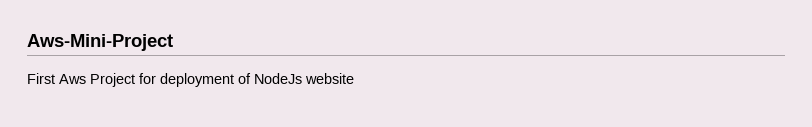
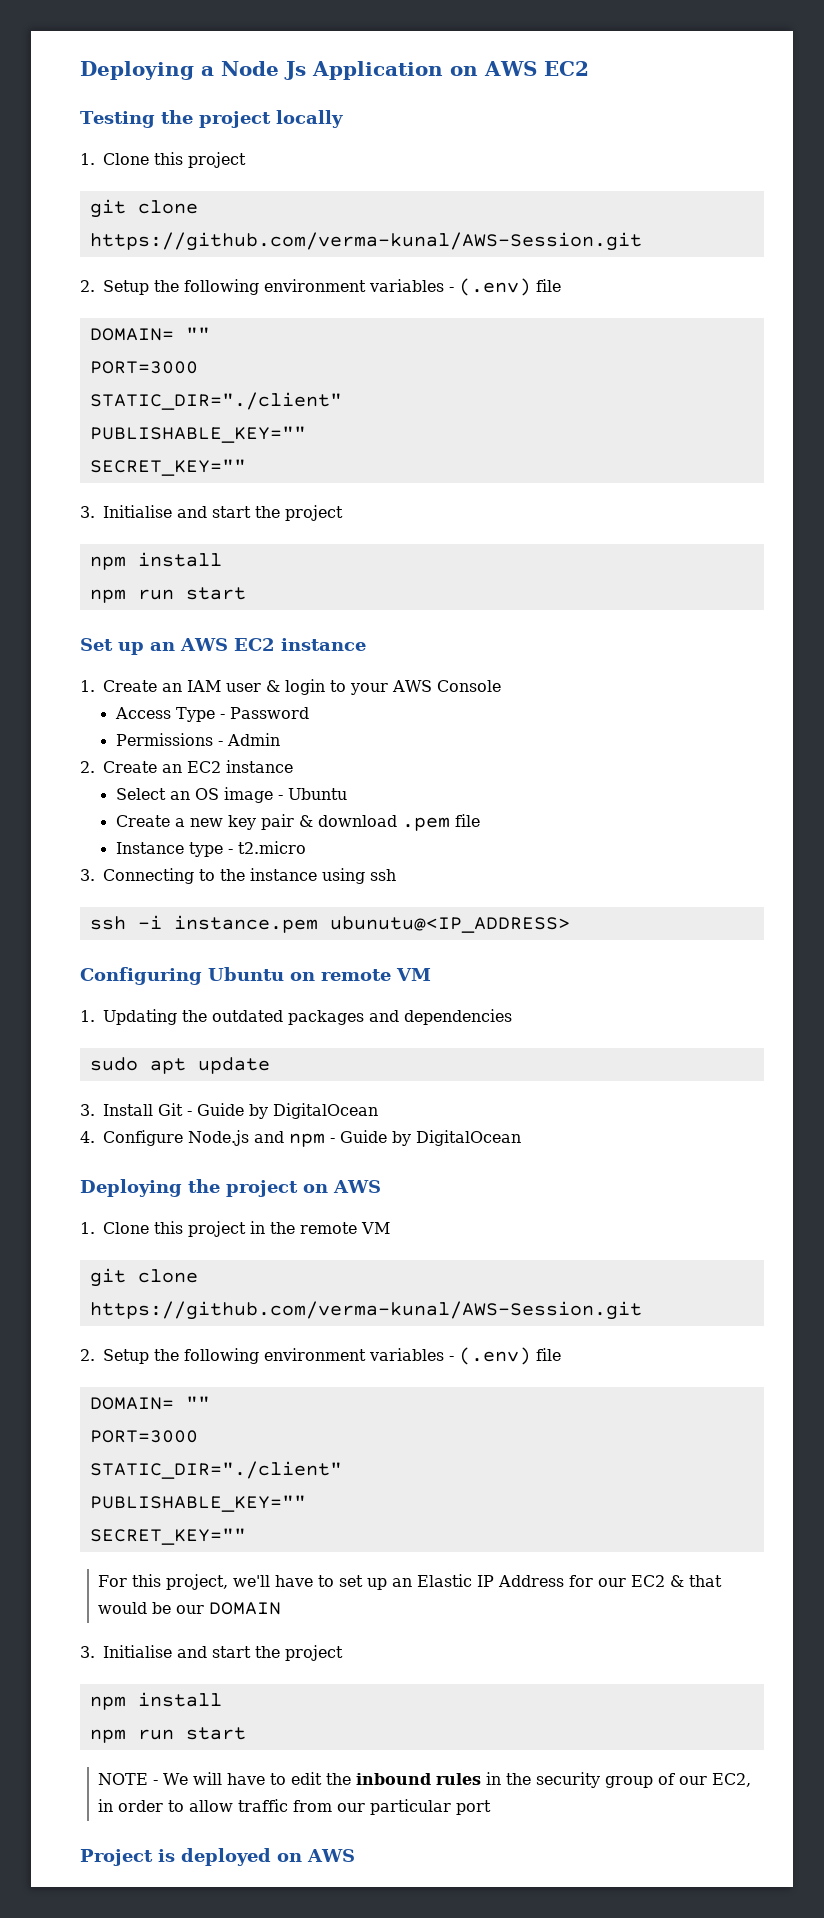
[27,34,173,51] [27,73,354,87] Aws-Mini-Project // First Aws Project for deployment of NodeJs website -> [80,61,589,80] [80,110,343,128] [80,152,246,168] [89,199,198,218] [89,232,642,251] [80,278,561,296] [89,327,210,341] [89,361,198,374] [89,392,342,410] [89,426,306,443] [89,459,246,476] [80,505,343,521] [89,552,222,570] [89,587,246,603] [80,638,366,655] [80,679,501,695] [114,707,309,722] [115,733,280,746] [80,760,293,773] [115,787,347,803] [115,814,480,831] [115,841,306,857] [80,868,396,884] [89,915,570,933] [80,967,431,985] [80,1009,512,1025] [89,1057,270,1074] [80,1103,378,1119] [80,1130,521,1147] [80,1179,381,1197] [80,1221,390,1237] [89,1268,198,1287] [89,1301,642,1320] [80,1347,561,1365] [89,1396,210,1410] [89,1430,198,1443] [89,1461,342,1479] [89,1495,306,1512] [89,1528,246,1545] [98,1574,723,1590] [98,1602,282,1615] [80,1645,343,1661] [89,1692,222,1710] [89,1727,246,1743] [98,1772,752,1788] [98,1799,492,1815] [80,1848,355,1866] Deploying a Node Js Application on AWS EC2 // Testing the project locally // 1. Clone this project // git clone https://github.com/verma-kunal/AWS-Session.git // 2. Setup the following environment variables - (.env) file // DOMAIN= "" // PORT=3000 // STATIC_DIR="./client" // PUBLISHABLE_KEY="" // SECRET_KEY="" // 3. Initialise and start the project // npm install // npm run start // Set up an AWS EC2 instance // 1. Create an IAM user & login to your AWS Console // Access Type - Password // Permissions - Admin // 2. Create an EC2 instance // Select an OS image - Ubuntu // Create a new key pair & download .pem file // Instance type - t2.micro // 3. Connecting to the instance using ssh // ssh -i instance.pem ubunutu@<IP_ADDRESS> // Configuring Ubuntu on remote VM // 1. Updating the outdated packages and dependencies // sudo apt update // 3. Install Git - Guide by DigitalOcean // 4. Configure Node.js and npm - Guide by DigitalOcean // Deploying the project on AWS // 1. Clone this project in the remote VM // git clone https://github.com/verma-kunal/AWS-Session.git // 2. Setup the following environment variables - (.env) file // DOMAIN= "" // PORT=3000 // STATIC_DIR="./client" // PUBLISHABLE_KEY="" // SECRET_KEY="" // For this project, we'll have to set up an Elastic IP Address for our EC2 & that would be our DOMAIN // 3. Initialise and start the project // npm install // npm run start // NOTE - We will have to edit the inbound rules in the security group of our EC2, in order to allow traffic from our particular port // Project is deployed on AWS

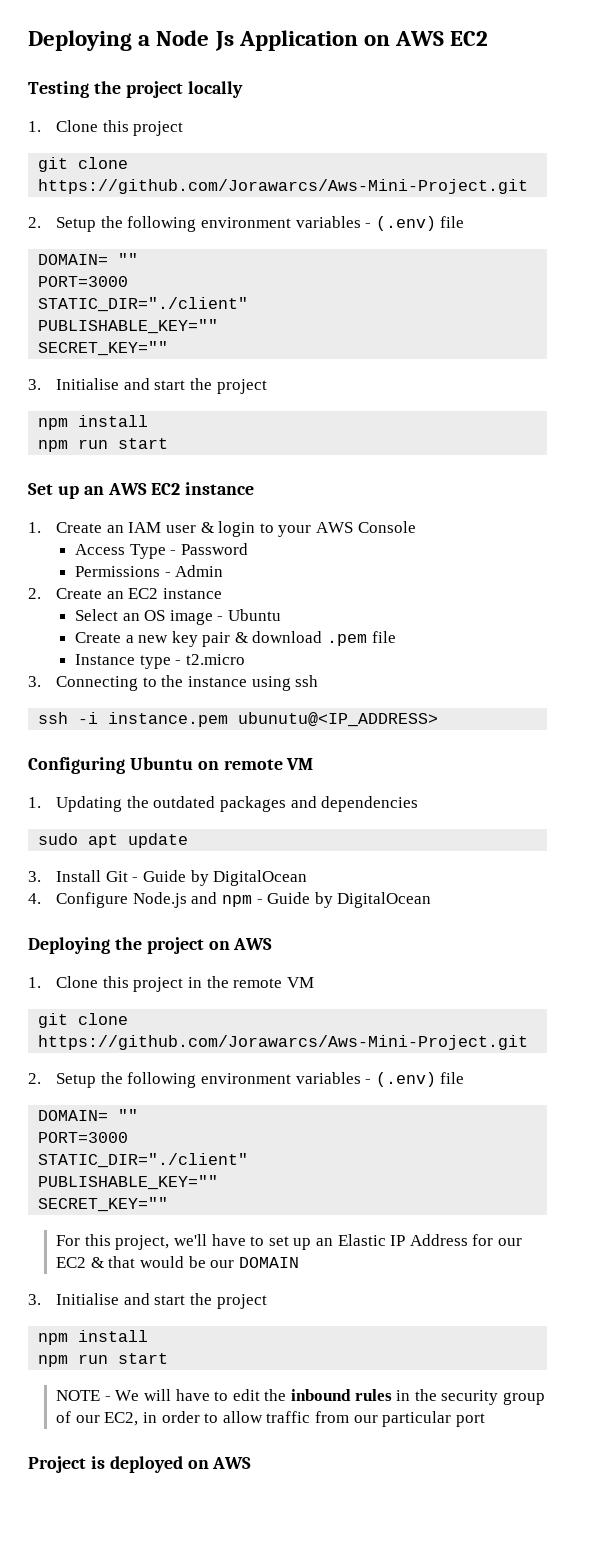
[89,232,642,251] https://github.com/verma-kunal/AWS-Session.git -> [38,179,529,194] https://github.com/Jorawarcs/Aws-Mini-Project.git
[89,1301,642,1320] https://github.com/verma-kunal/AWS-Session.git -> [38,1035,529,1050] https://github.com/Jorawarcs/Aws-Mini-Project.git

